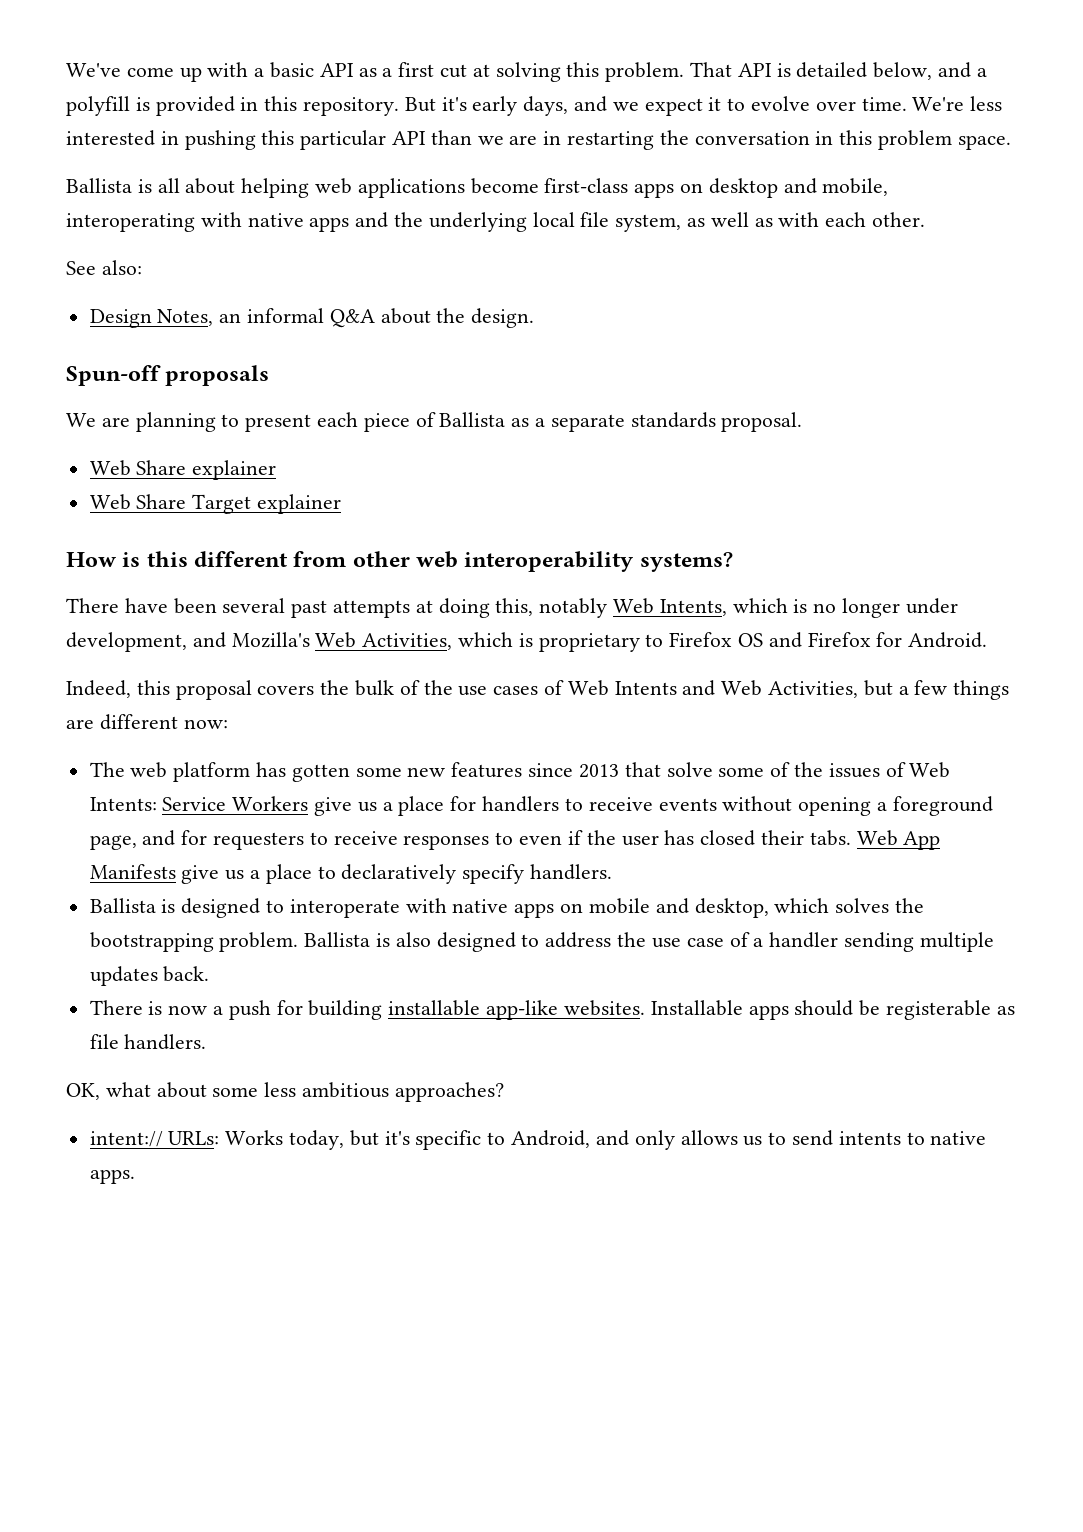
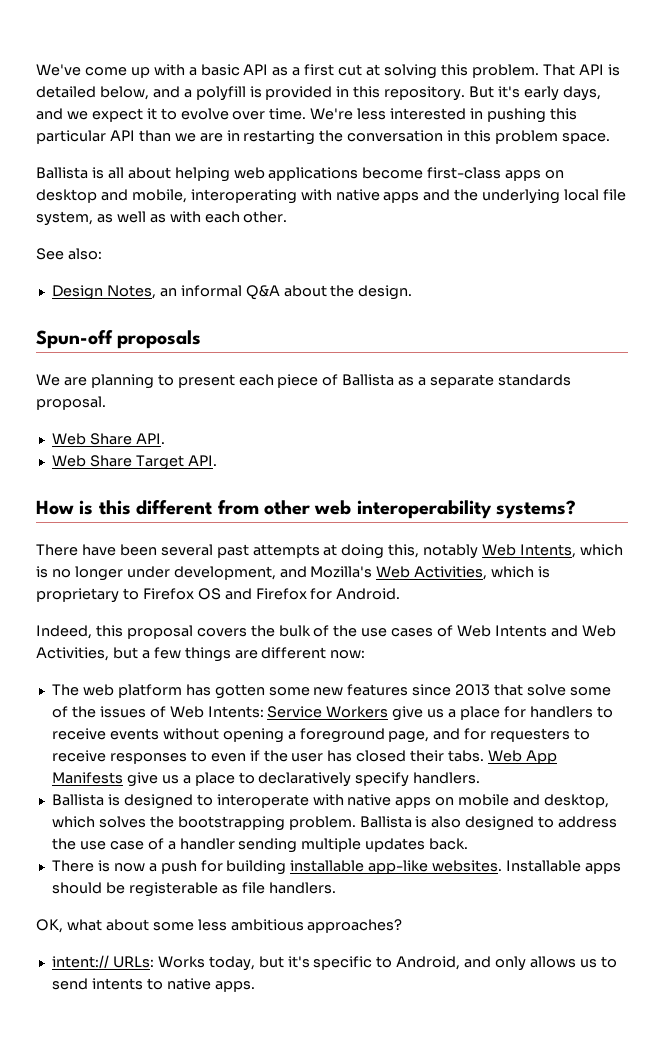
[192,460,277,480] explainer -> [135,433,165,444] API.
[257,494,342,514] explainer -> [187,455,217,466] API.

